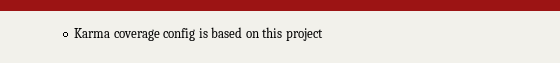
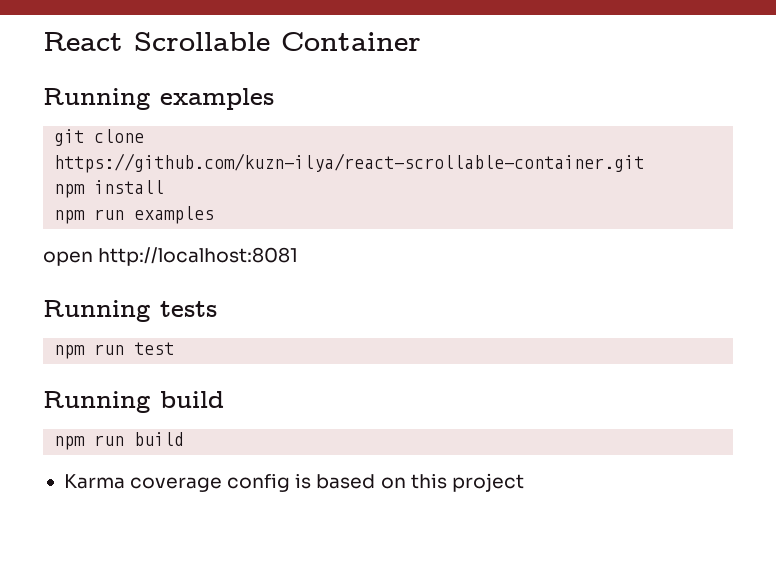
(74, 33) none -> [43,32,421,51] [43,88,274,110] [54,129,145,146] [54,153,645,173] [54,180,165,198] [54,206,215,224] [43,247,299,266] [43,300,217,322] [54,342,175,359] [43,391,224,413] [54,432,185,450] React Scrollable Container // Running examples // git clone https://github.com/kuzn-ilya/react-scrollable-container.git // npm install // npm run examples // open http://localhost:8081 // Running tests // npm run test // Running build // npm run build //

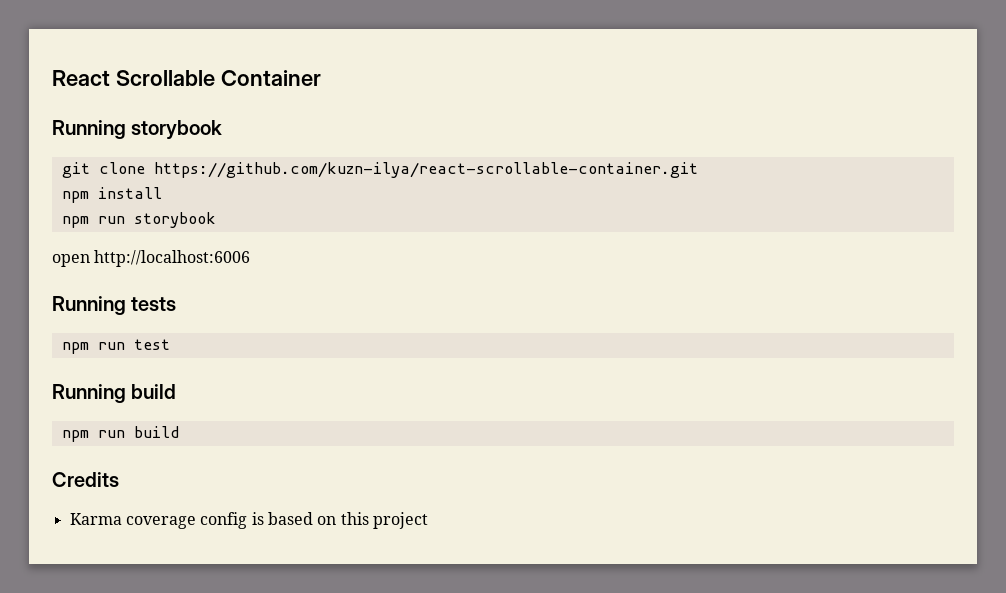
[160,88,274,110] examples -> [131,120,223,140] storybook
[134,206,215,224] examples -> [133,212,216,228] storybook
[98,247,299,266] http://localhost:8081 -> [94,250,251,267] http://localhost:6006
(185, 439) none -> [52,472,119,487] // Credits

